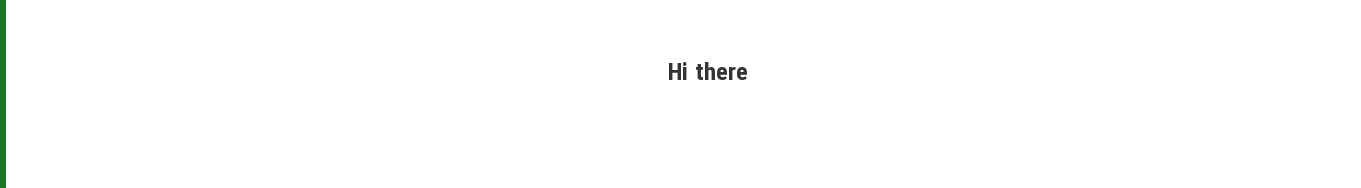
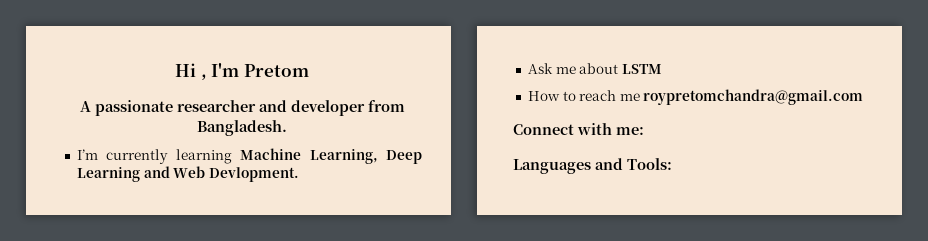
[694,62,748,80] there -> [200,63,309,80] [79,100,405,116] [197,120,287,136] [76,148,422,164] [76,166,299,182] [527,63,662,74] [527,89,864,105] [513,123,644,135] [513,158,672,174] , I'm Pretom // A passionate researcher and developer from Bangladesh. // I’m currently learning Machine Learning, Deep Learning and Web Devlopment. // Ask me about LSTM // How to reach me roypretomchandra@gmail.com // Connect with me: // Languages and Tools:

